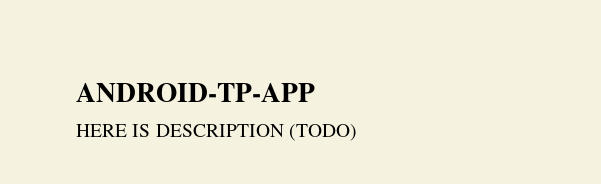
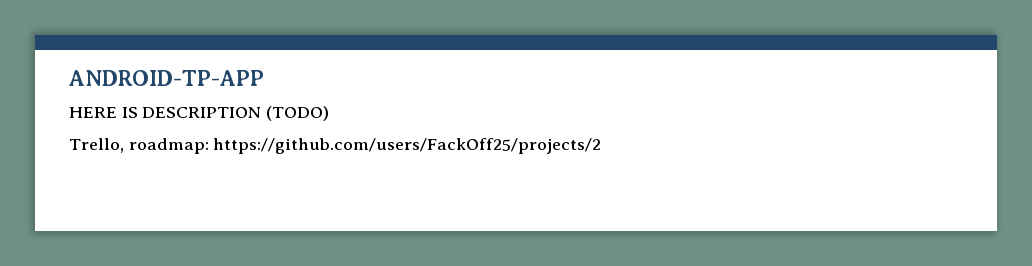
(357, 132) none -> [69,138,602,154] // Trello, roadmap: https://github.com/users/FackOff25/projects/2

